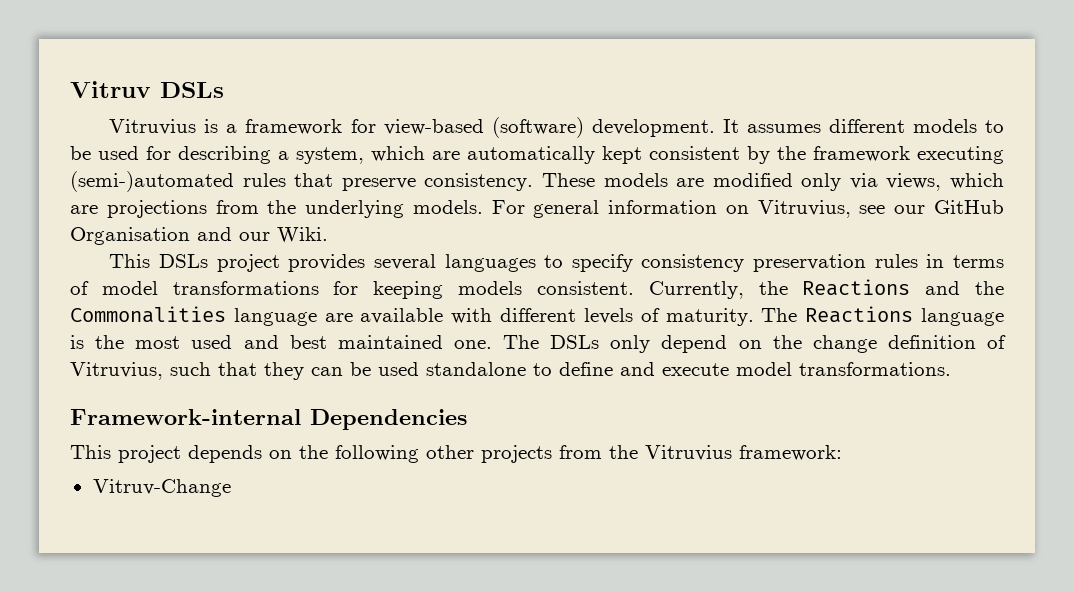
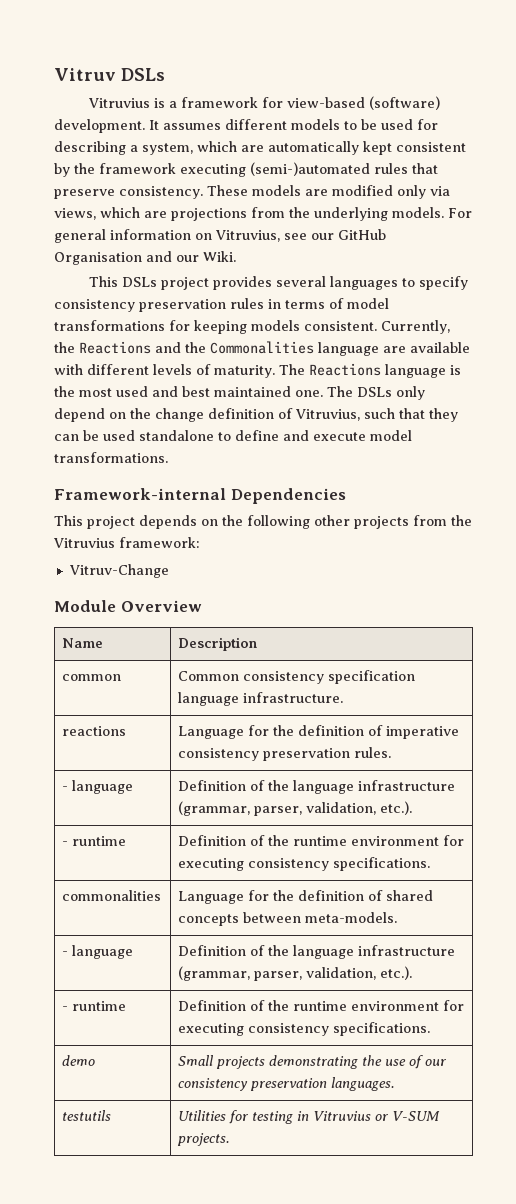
(231, 488) none -> [54,600,202,612] [62,638,104,648] [178,637,258,651] [62,674,122,681] [178,670,416,684] [178,692,344,706] [62,726,127,736] [178,725,460,739] [178,747,392,761] [62,780,134,794] [178,780,456,794] [178,801,413,816] [62,836,127,846] [178,835,465,846] [178,857,431,871] [62,890,162,901] [178,890,434,904] [178,912,398,926] [62,945,134,959] [178,945,456,959] [178,966,413,981] [62,1001,127,1011] [178,1000,465,1011] [178,1022,431,1036] [62,1055,96,1066] [178,1055,448,1069] [178,1077,395,1091] [62,1110,112,1121] [178,1110,441,1124] [177,1133,230,1146] // Module Overview // Name | Description // common | Common consistency specification language infrastructure. // reactions | Language for the definition of imperative consistency preservation rules. // - language | Definition of the language infrastructure (grammar, parser, validation, etc.). // - runtime | Definition of the runtime environment for executing consistency specifications. // commonalities | Language for the definition of shared concepts between meta-models. // - language | Definition of the language infrastructure (grammar, parser, validation, etc.). // - runtime | Definition of the runtime environment for executing consistency specifications. // demo | Small projects demonstrating the use of our consistency preservation languages. // testutils | Utilities for testing in Vitruvius or V-SUM projects.

